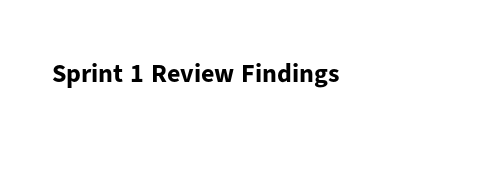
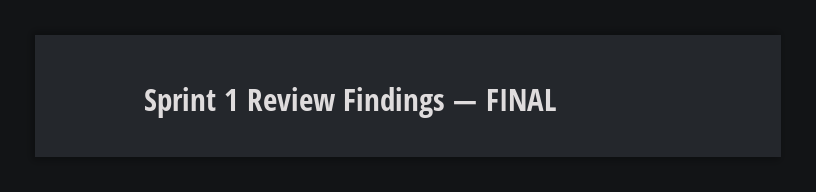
(341, 75) none -> [453,89,556,111] — FINAL

